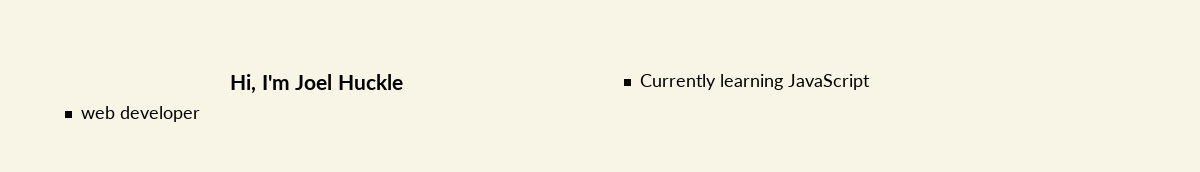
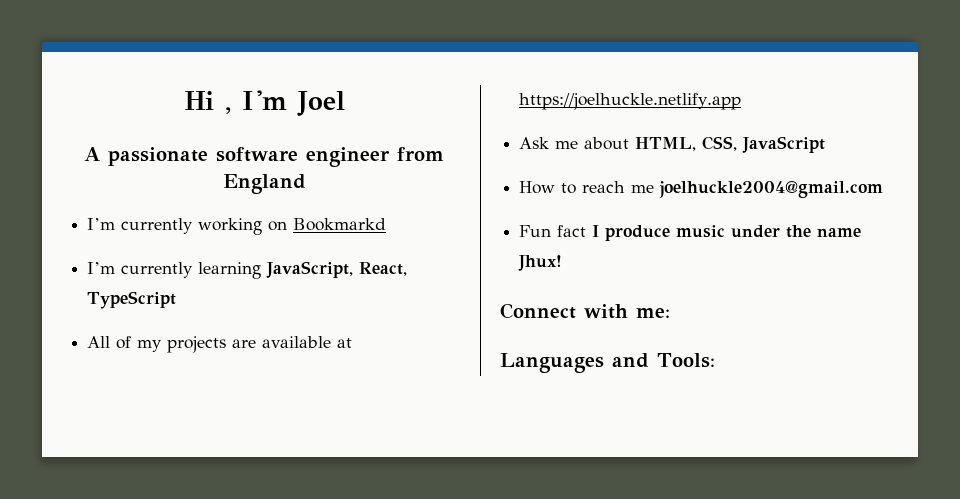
[229,74,256,94] Hi, -> [183,91,231,114] Hi ,
[338,74,404,90] [80,106,200,122] [639,74,870,90] Huckle // web developer // Currently learning JavaScript -> [84,147,444,167] [222,174,306,194] [87,218,387,235] [87,261,408,279] [87,291,177,309] [87,336,353,353] [519,93,742,110] [519,136,826,153] [519,181,884,198] [519,225,862,241] [518,255,563,271] [500,303,670,319] [500,353,715,373] // A passionate software engineer from England // I’m currently working on Bookmarkd // I’m currently learning JavaScript, React, TypeScript // All of my projects are available at https://joelhuckle.netlify.app // Ask me about HTML, CSS, JavaScript // How to reach me joelhuckle2004@gmail.com // Fun fact I produce music under the name Jhux! // Connect with me: // Languages and Tools:

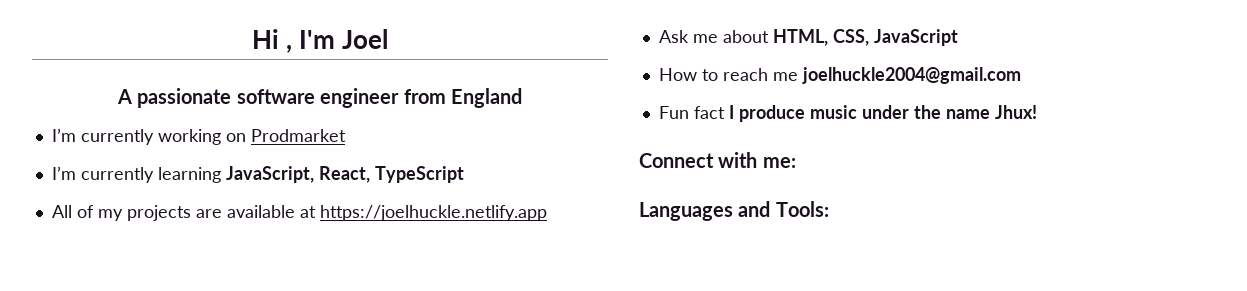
[293,218,387,231] Bookmarkd -> [250,129,346,142] Prodmarket

